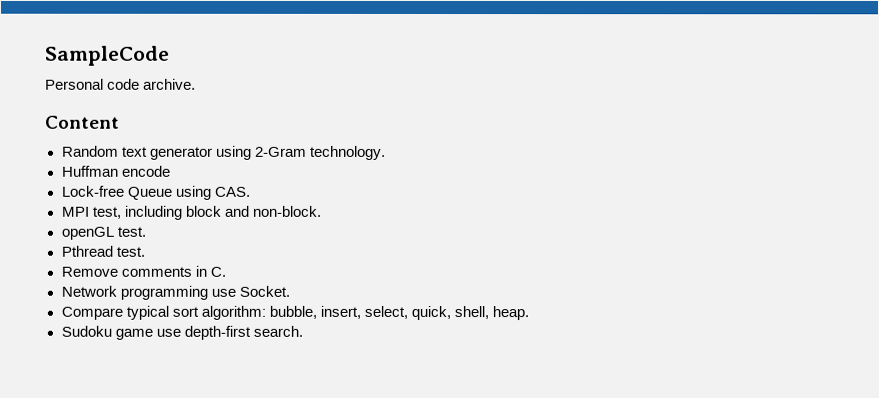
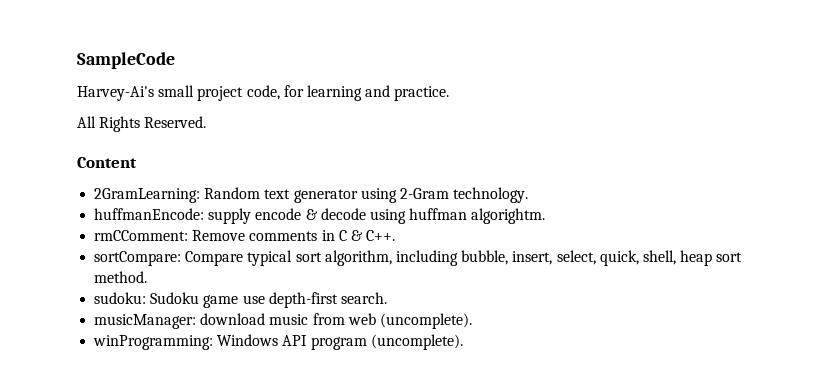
[45,78,197,90] Personal code archive. -> [77,85,450,101] [77,116,207,132] Harvey-Ai's small project code, for learning and practice. // All Rights Reserved.
(120, 122) none -> [94,188,201,203] 2GramLearning:
[61,165,119,177] Huffman -> [94,208,252,224] huffmanEncode: supply
[61,185,251,200] [60,205,321,220] [60,226,146,240] [60,245,145,257] [60,265,226,277] [60,285,290,300] // Lock-free Queue using CAS. // MPI test, including block and non-block. // openGL test. // Pthread test. // Remove comments in C. // Network programming use Socket. // -> [305,208,546,224] [94,230,396,241] [94,251,182,266] & decode using huffman algorightm. // rmCComment: Remove comments in C & C++. // sortCompare:
[200,305,266,320] algorithm: -> [324,250,458,266] algorithm, including
[491,306,529,321] heap. // -> [680,250,743,266] [94,271,148,283] [94,292,147,304] heap sort method. // sudoku:
(303, 331) none -> [94,313,472,329] [93,334,463,350] // musicManager: download music from web (uncomplete). // winProgramming: Windows API program (uncomplete).

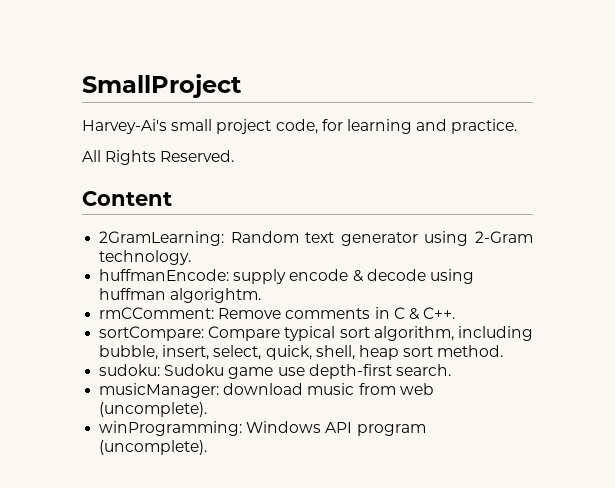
[77,52,175,69] SampleCode -> [82,74,242,98] SmallProject

